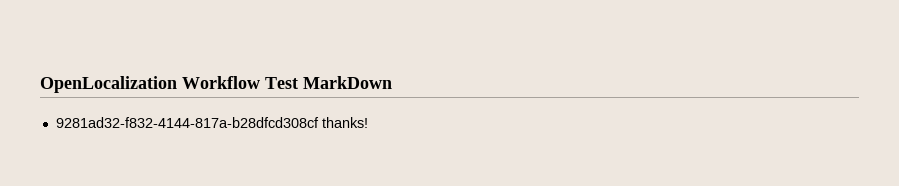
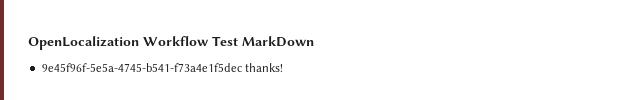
[55,117,319,128] 9281ad32-f832-4144-817a-b28dfcd308cf -> [41,63,242,72] 9e45f96f-5e5a-4745-b541-f73a4e1f5dec

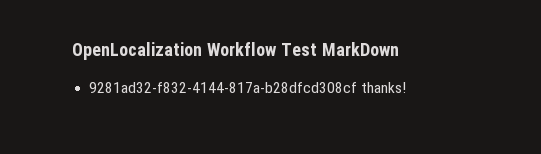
[41,63,242,72] 9e45f96f-5e5a-4745-b541-f73a4e1f5dec -> [89,82,358,93] 9281ad32-f832-4144-817a-b28dfcd308cf

